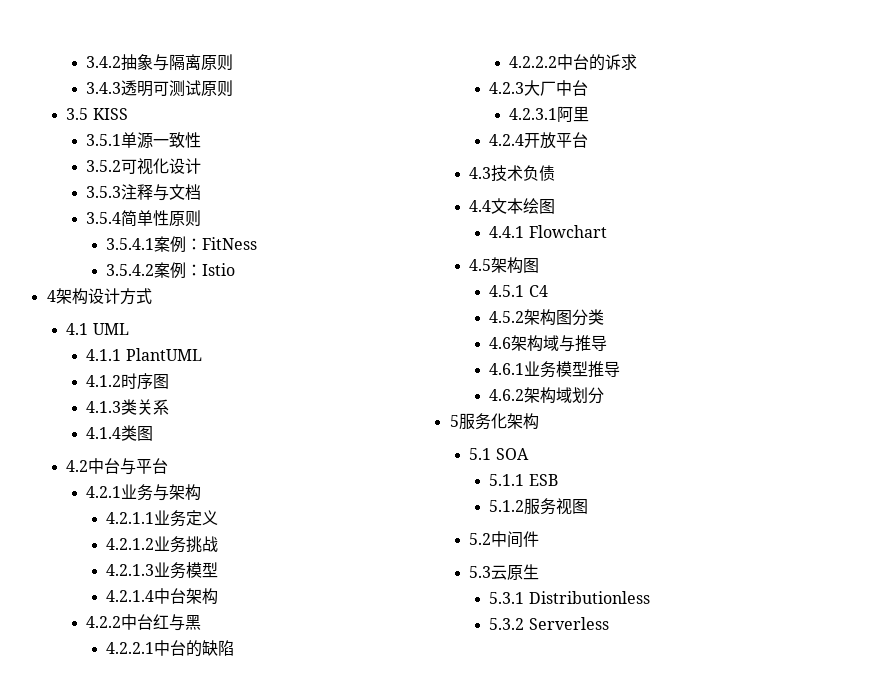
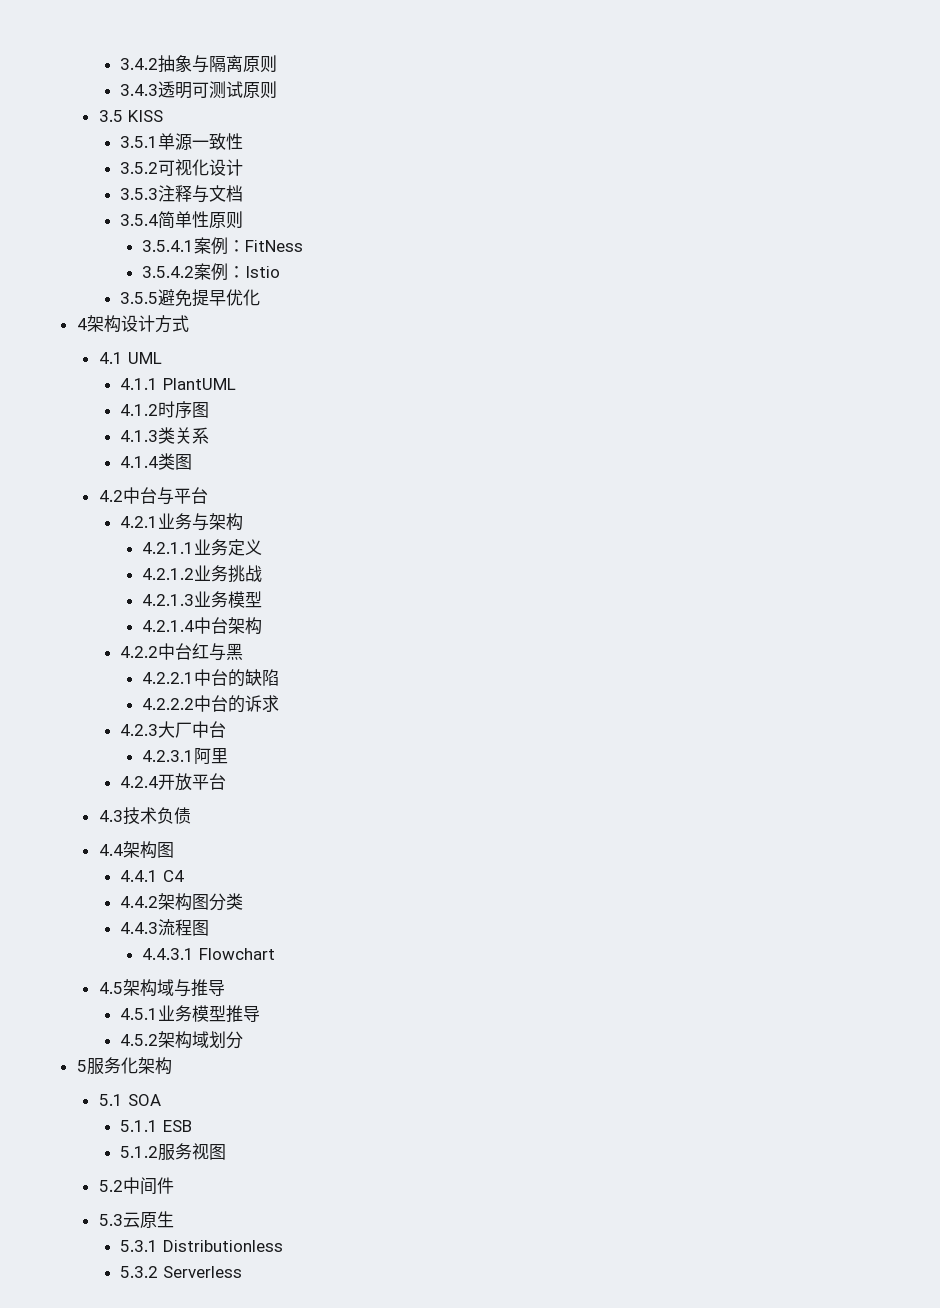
(236, 269) none -> [120,289,261,307] // 3.5.5避免提早优化
[491,198,556,214] [489,225,607,238] [469,259,492,271] 文本绘图 // 4.4.1 Flowchart // 4.5 -> (123, 850) none
[489,285,525,297] 4.5.1 -> [120,870,159,882] 4.4.1
[489,311,525,323] 4.5.2 -> [120,896,159,908] 4.4.2
[489,337,512,349] 4.6 -> [120,919,210,936] [142,948,276,960] [98,982,123,994] 4.4.3流程图 // 4.4.3.1 Flowchart // 4.5
[489,363,525,375] 4.6.1 -> [120,1008,159,1020] 4.5.1
[489,389,525,401] 4.6.2 -> [120,1034,159,1046] 4.5.2

